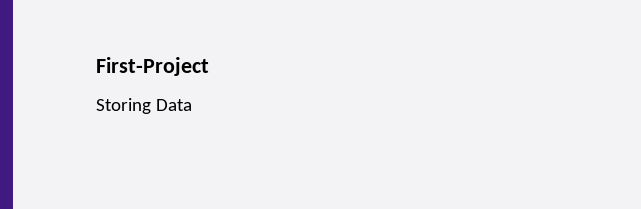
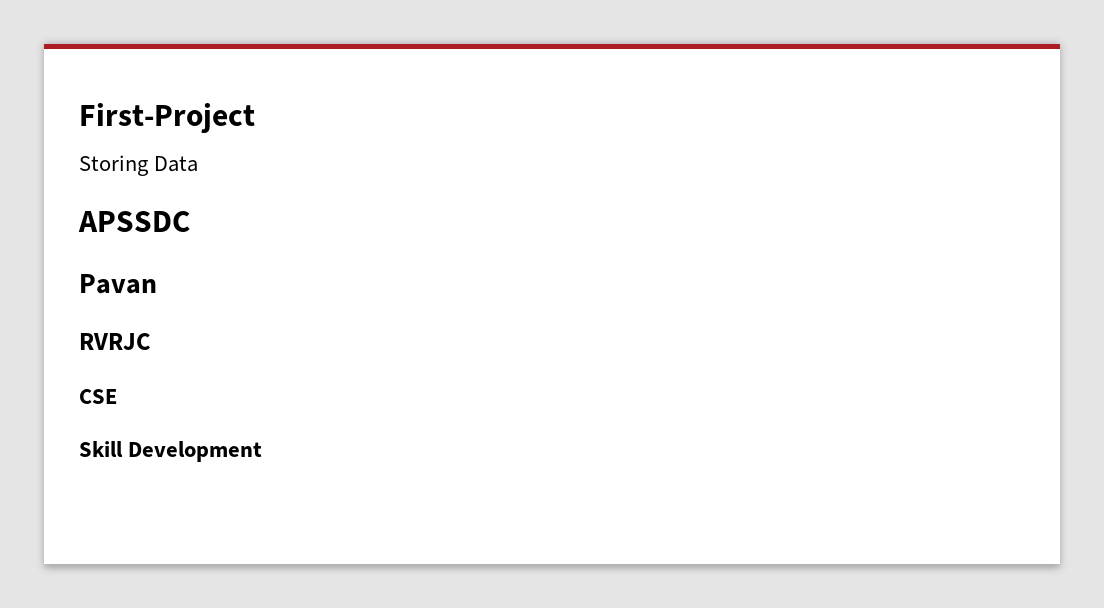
(192, 105) none -> [78,211,190,232] [79,274,157,294] [79,333,151,350] [79,389,117,404] [79,441,263,462] // APSSDC // Pavan // RVRJC // CSE // Skill Development

